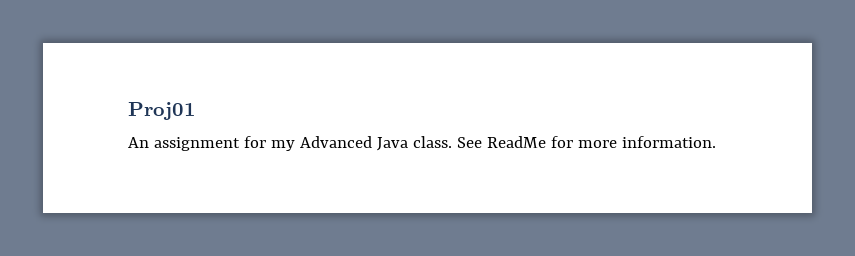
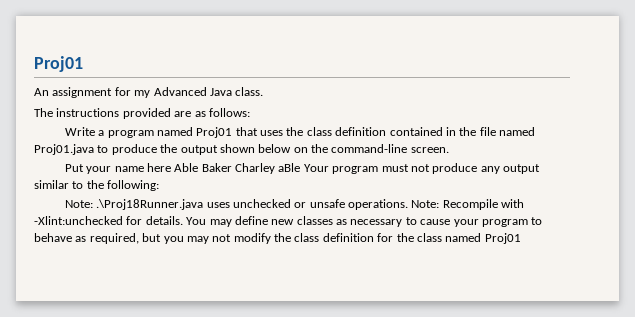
[456,136,716,148] See ReadMe for more information. -> [34,108,250,119] [64,127,536,138] [34,144,449,155] [64,163,541,174] [34,180,160,191] [64,199,525,210] [34,216,543,227] [34,233,521,244] // The instructions provided are as follows: // Write a program named Proj01 that uses the class definition contained in the file named Proj01.java to produce the output shown below on the command-line screen. // Put your name here Able Baker Charley aBle Your program must not produce any output similar to the following: // Note: .\Proj18Runner.java uses unchecked or unsafe operations. Note: Recompile with -Xlint:unchecked for details. You may define new classes as necessary to cause your program to behave as required, but you may not modify the class definition for the class named Proj01

